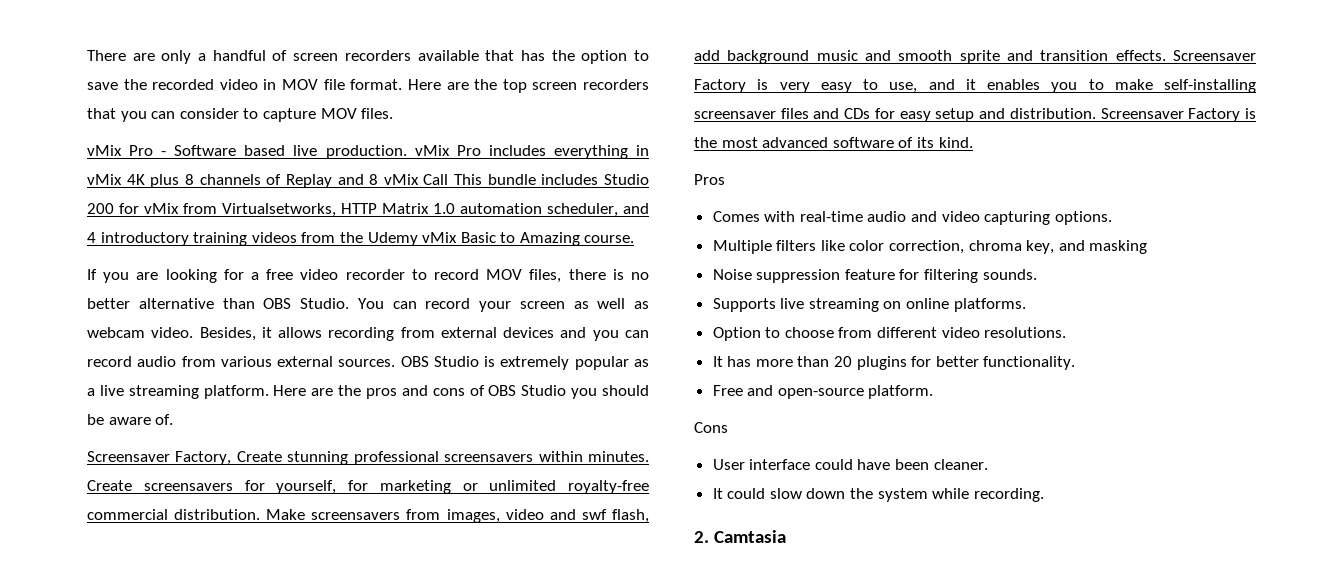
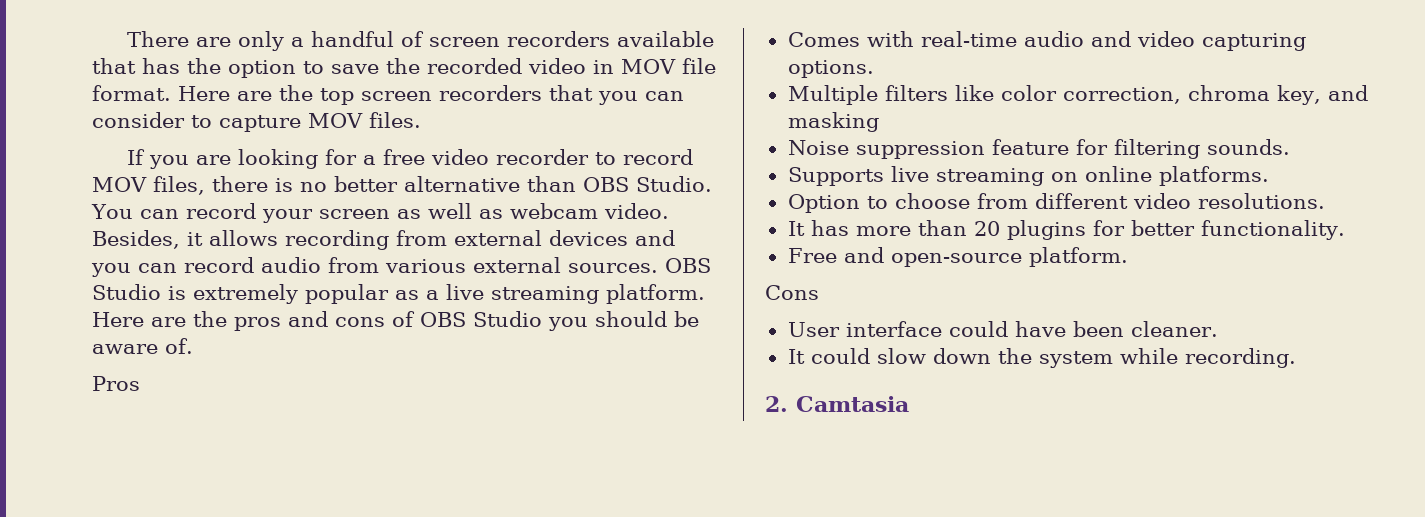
[87,145,649,159] [87,174,650,188] [87,203,649,217] [87,232,635,246] // vMix Pro - Software based live production. vMix Pro includes everything in vMix 4K plus 8 channels of Replay and 8 vMix Call This bundle includes Studio 200 for vMix from Virtualsetworks, HTTP Matrix 1.0 automation scheduler, and 4 introductory training videos from the Udemy vMix Basic to Amazing course. -> (421, 120) none
[87,451,649,465] [87,480,649,494] [87,509,649,523] [694,50,1256,64] [694,79,1256,93] [694,108,1256,122] [694,137,973,148] // Screensaver Factory, Create stunning professional screensavers within minutes. Create screensavers for yourself, for marketing or unlimited royalty-free commercial distribution. Make screensavers from images, video and swf flash, add background music and smooth sprite and transition effects. Screensaver Factory is very easy to use, and it enables you to make self-installing screensaver files and CDs for easy setup and distribution. Screensaver Factory is the most advanced software of its kind. -> (193, 346) none

